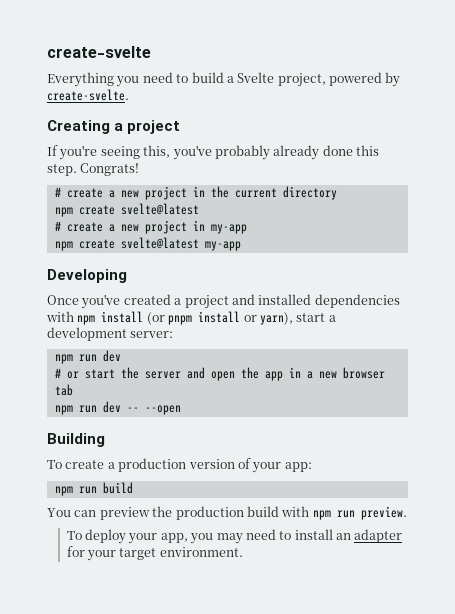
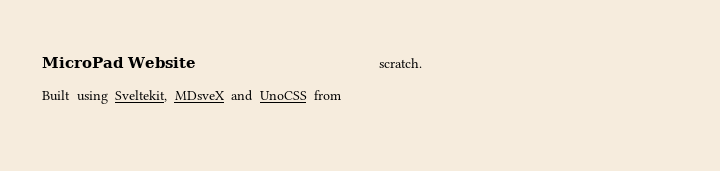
[47,46,151,58] [47,72,401,87] [47,89,129,101] [47,120,181,134] [47,145,379,160] [47,163,140,176] [54,186,337,200] [54,203,199,217] [54,220,247,234] [54,237,241,251] [47,269,127,283] [47,294,400,309] [46,311,336,325] [47,327,174,341] [54,350,121,364] [54,367,385,381] [54,384,73,396] [54,401,181,415] [47,433,105,447] [47,458,312,473] [54,482,133,496] [47,506,407,520] [66,529,403,544] [66,546,243,561] create-svelte // Everything you need to build a Svelte project, powered by create-svelte. // Creating a project // If you're seeing this, you've probably already done this step. Congrats! // # create a new project in the current directory // npm create svelte@latest // # create a new project in my-app // npm create svelte@latest my-app // Developing // Once you've created a project and installed dependencies with npm install (or pnpm install or yarn), start a development server: // npm run dev // # or start the server and open the app in a new browser tab // npm run dev -- --open // Building // To create a production version of your app: // npm run build // You can preview the production build with npm run preview. // To deploy your app, you may need to install an adapter for your target environment. -> [42,57,196,68] [42,90,341,104] [379,58,422,68] MicroPad Website // Built using Sveltekit, MDsveX and UnoCSS from scratch.

